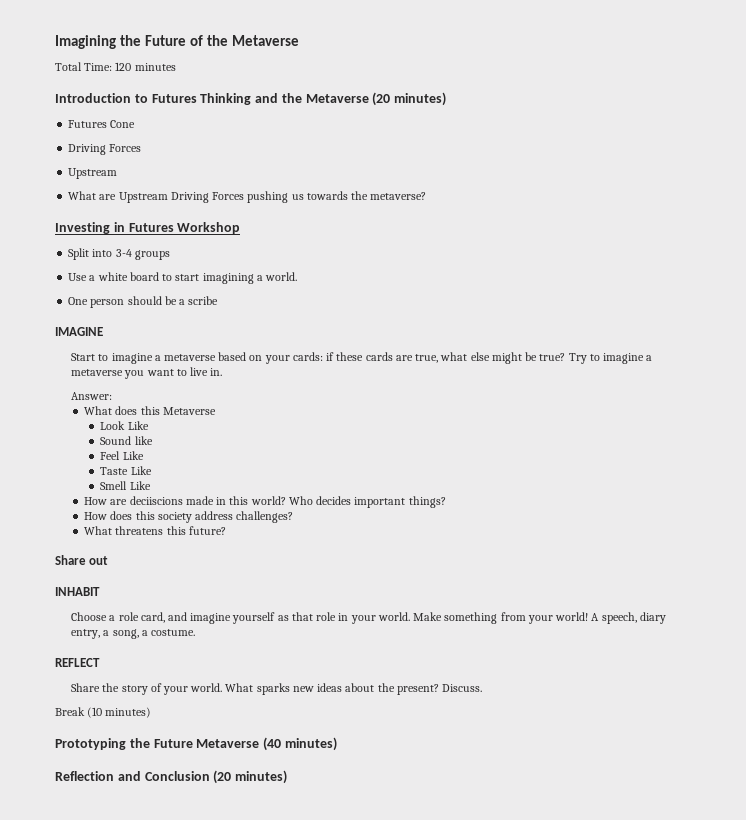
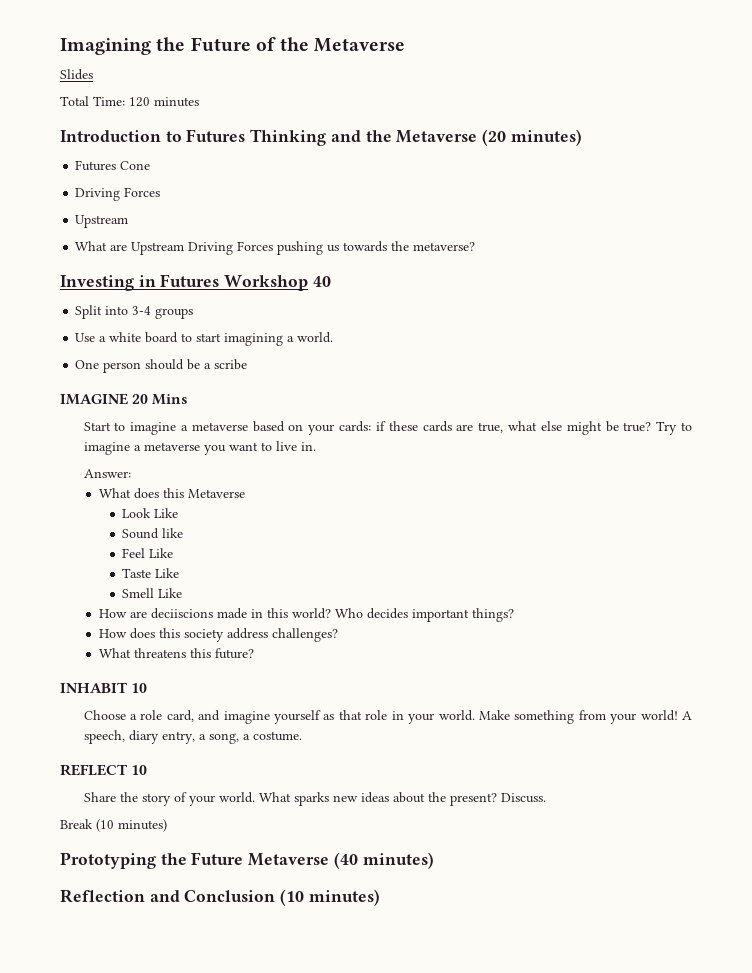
(299, 40) none -> [60,69,93,80] // Slides
(241, 228) none -> [312,276,331,287] 40
(103, 331) none -> [132,394,189,405] 20 Mins
[55,555,109,565] // Share out -> (254, 653) none
(100, 591) none -> [131,683,148,693] 10
(100, 662) none -> [131,765,148,775] 10
[213,770,232,784] (20 -> [280,889,305,906] (10

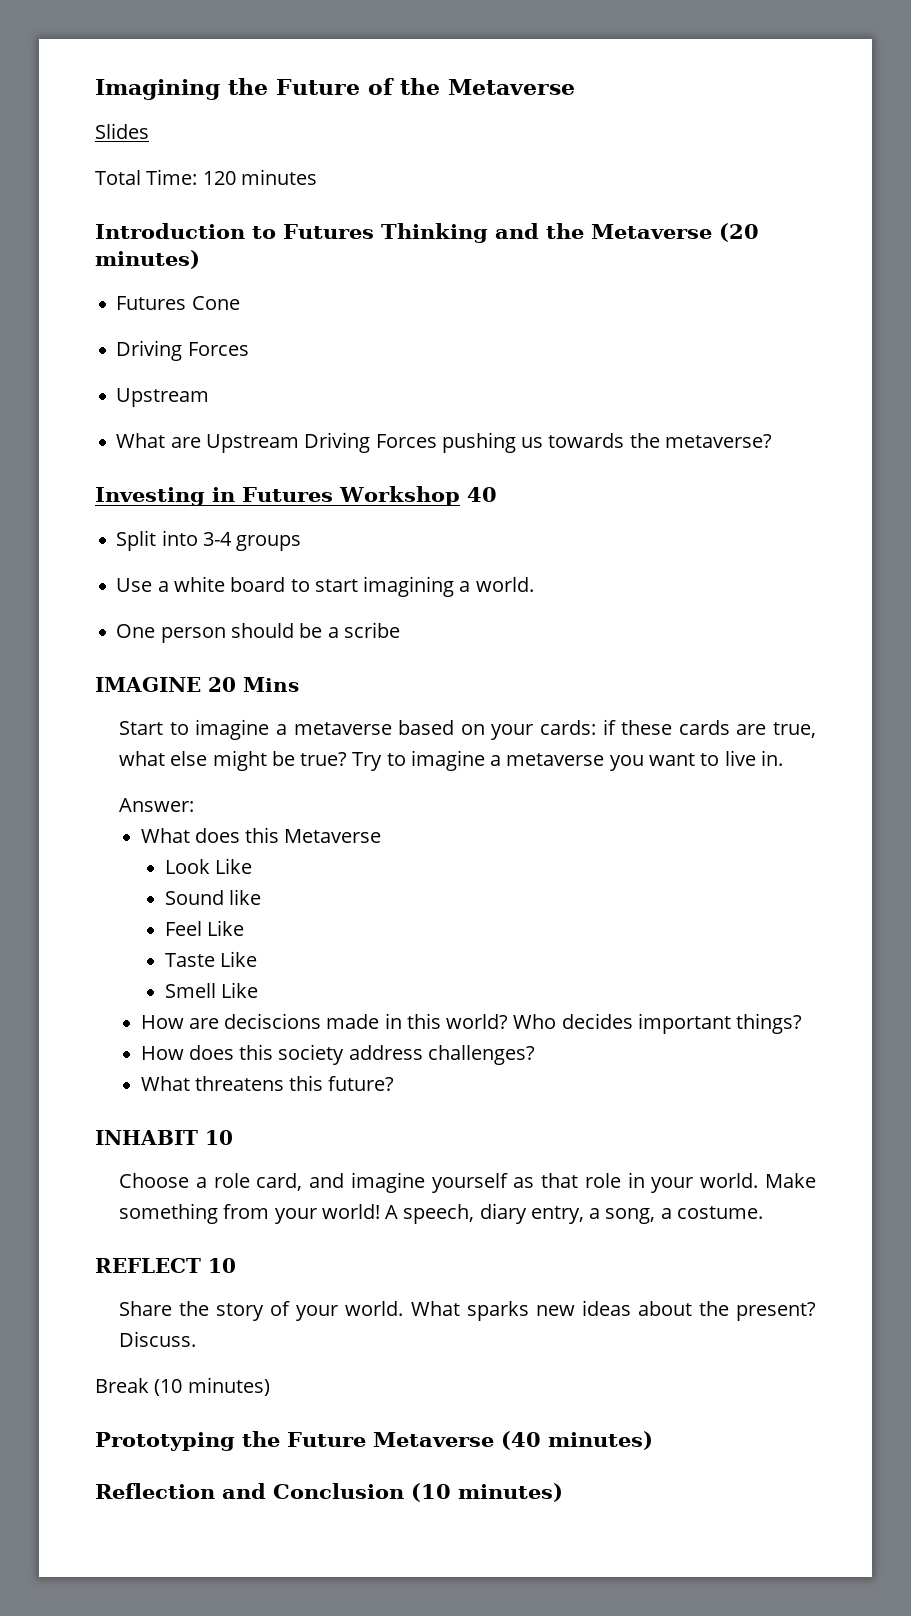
[150,608,213,619] deciiscions -> [224,1013,322,1029] deciscions

